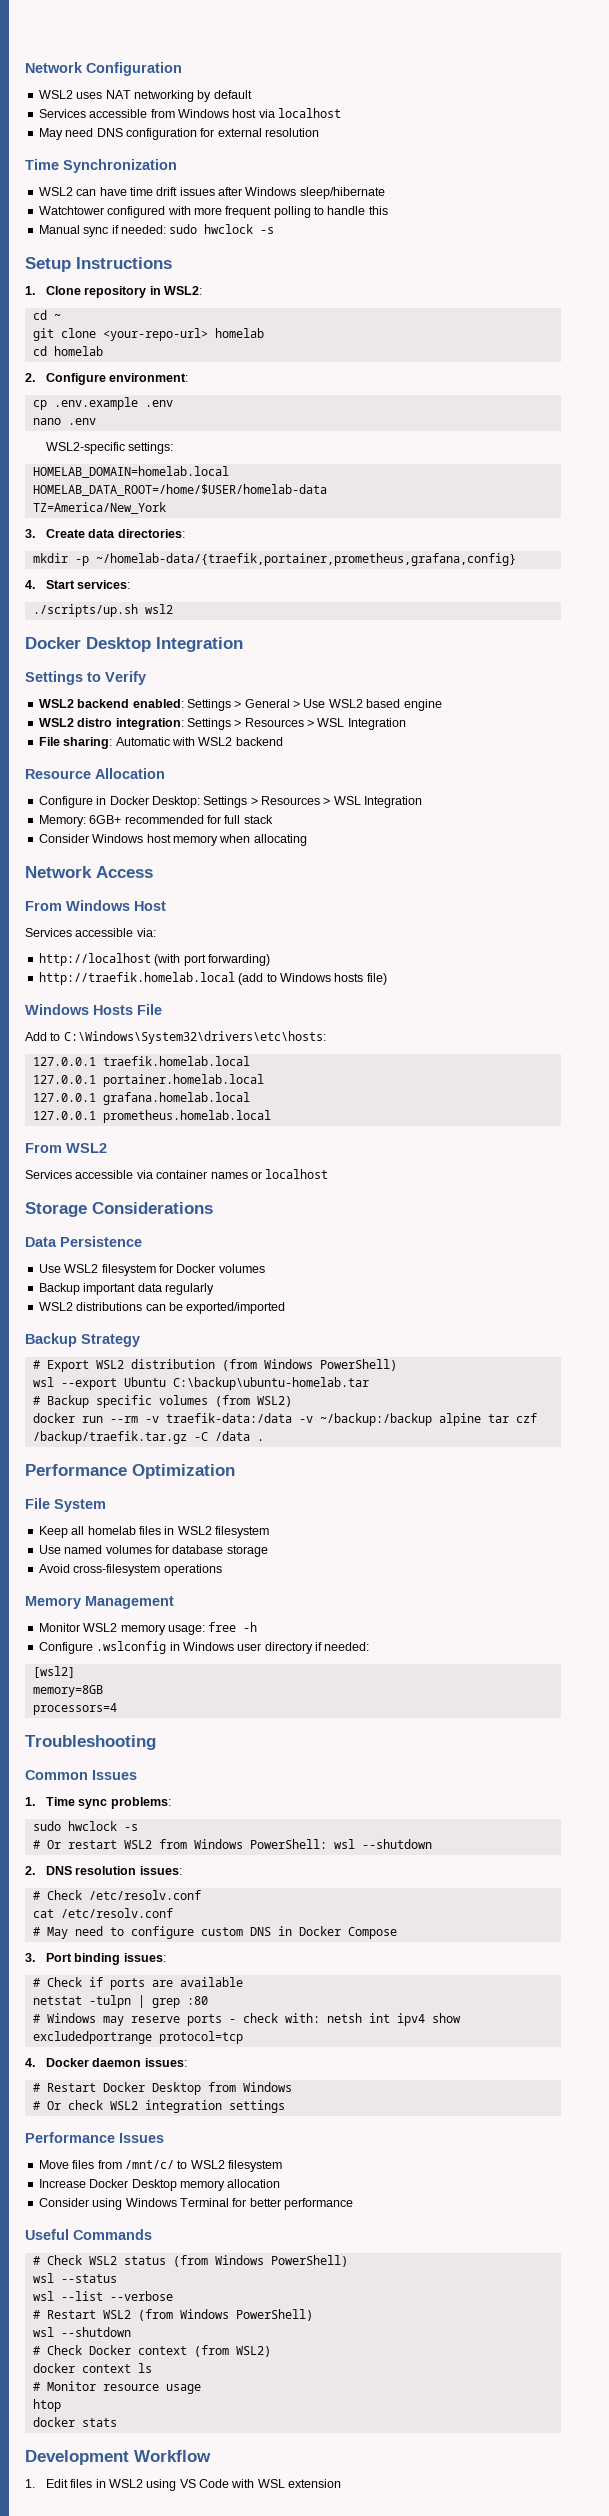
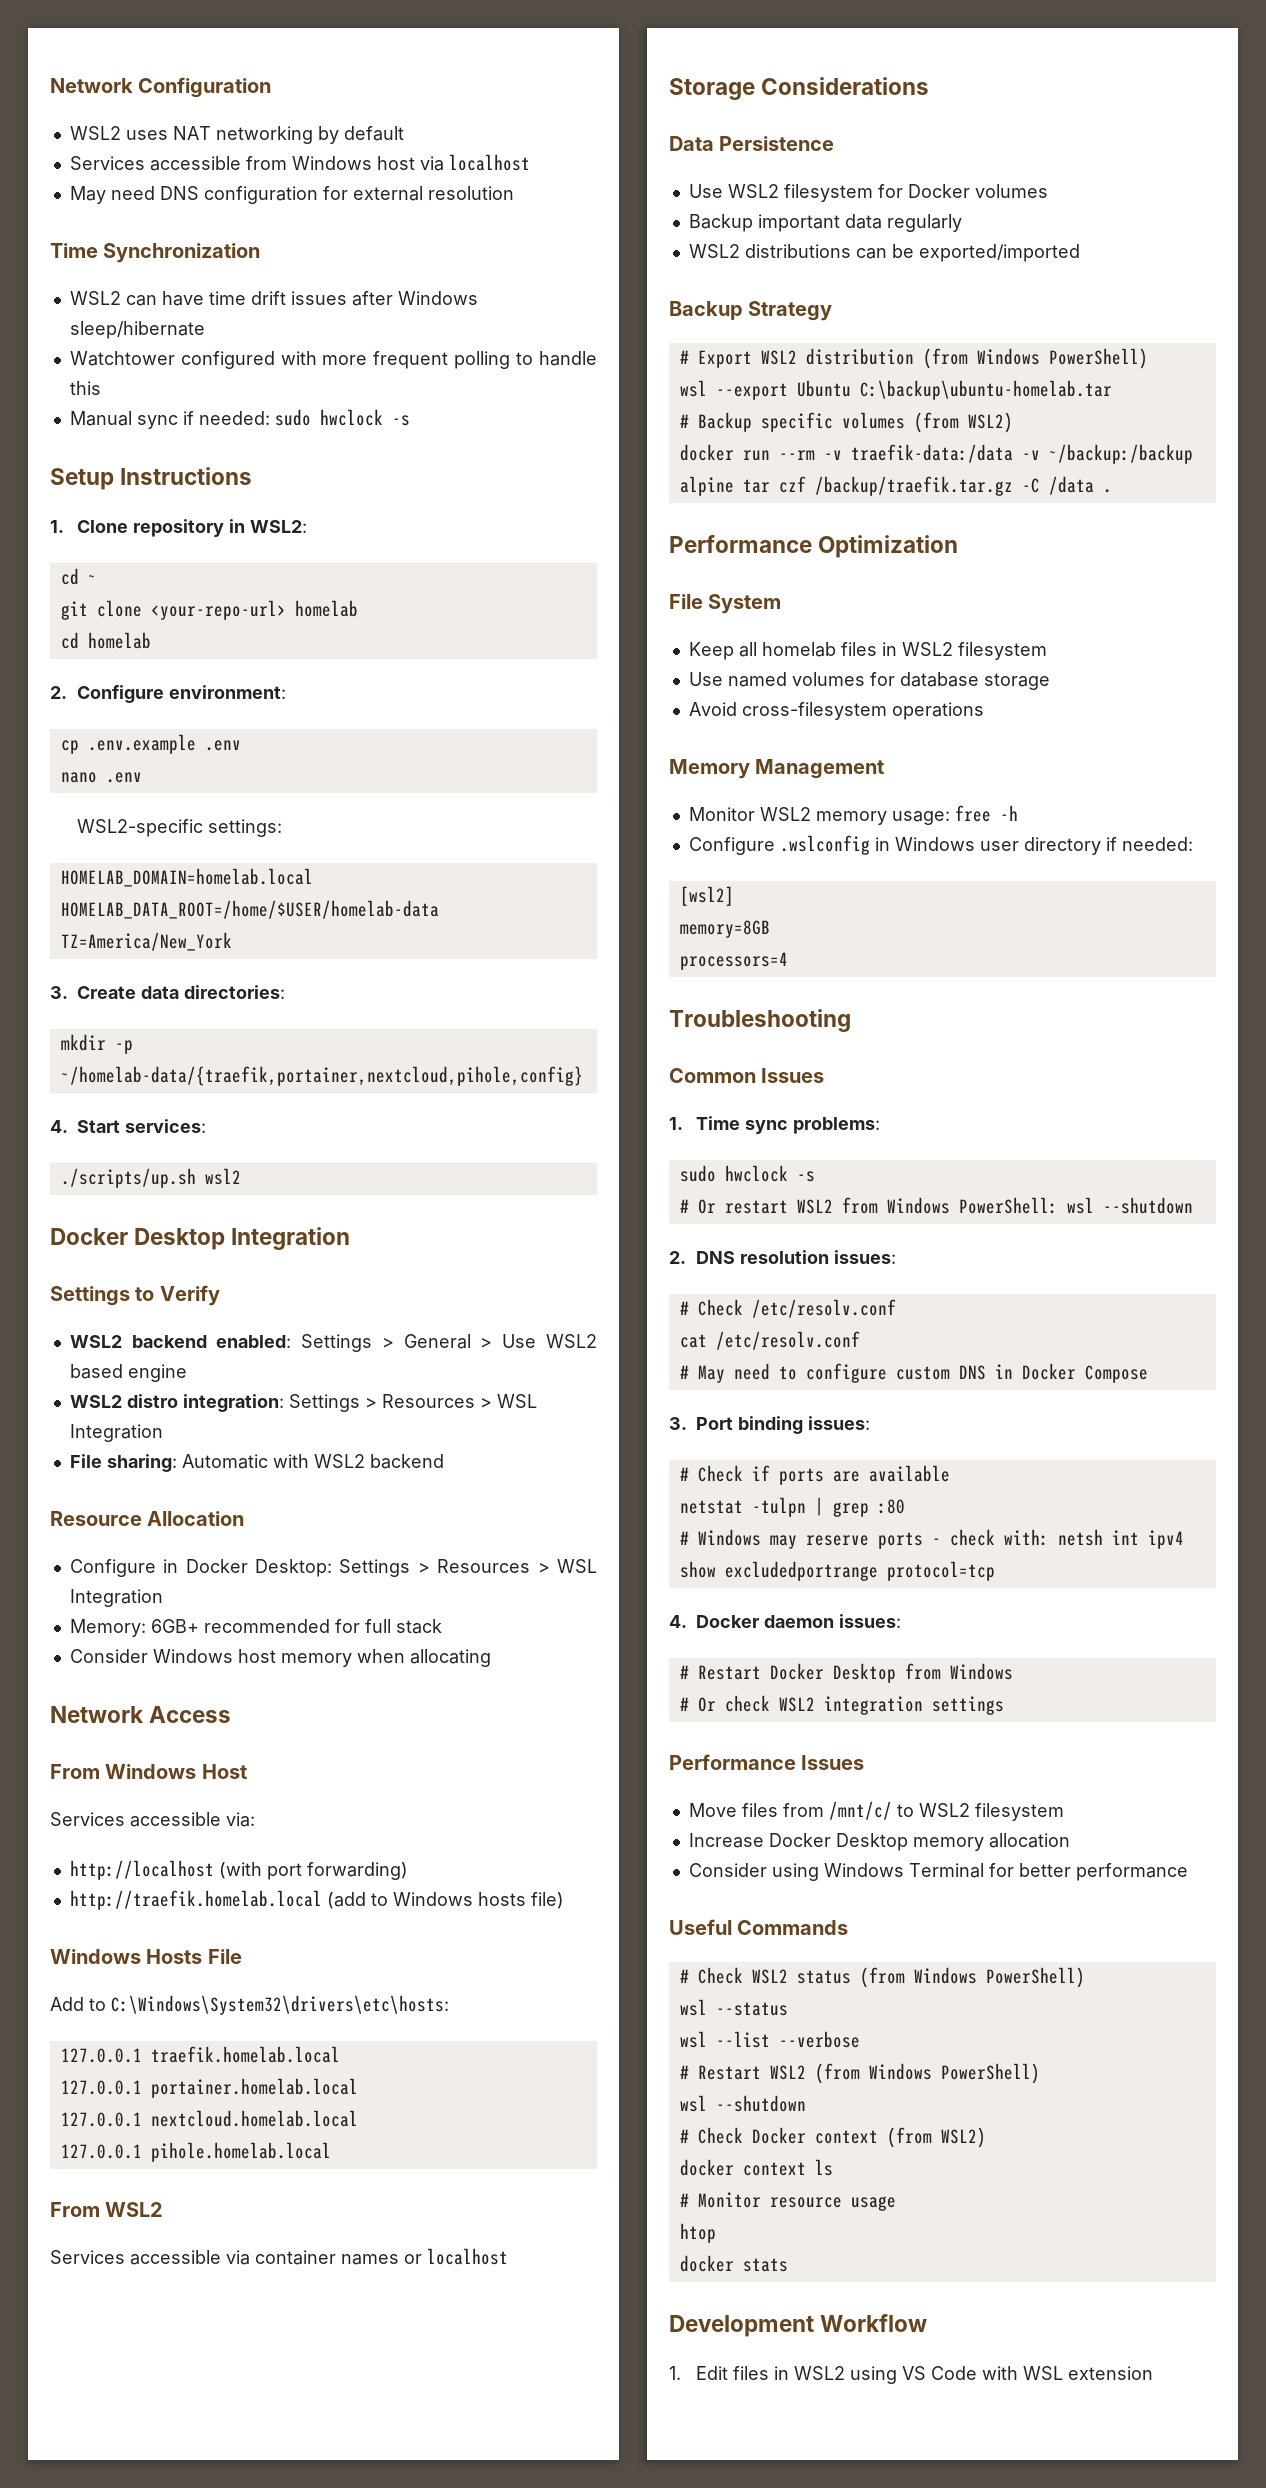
[95,553,516,566] ~/homelab-data/{traefik,portainer,prometheus,grafana,config} -> [60,1066,583,1086] ~/homelab-data/{traefik,portainer,nextcloud,pihole,config}
[102,1092,250,1105] [32,1110,271,1123] grafana.homelab.local // 127.0.0.1 prometheus.homelab.local -> [150,2110,358,2127] [60,2142,331,2162] nextcloud.homelab.local // 127.0.0.1 pihole.homelab.local

